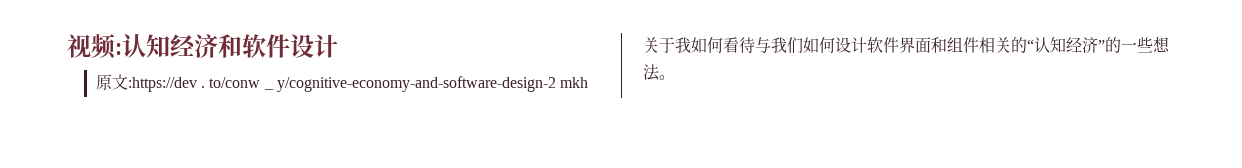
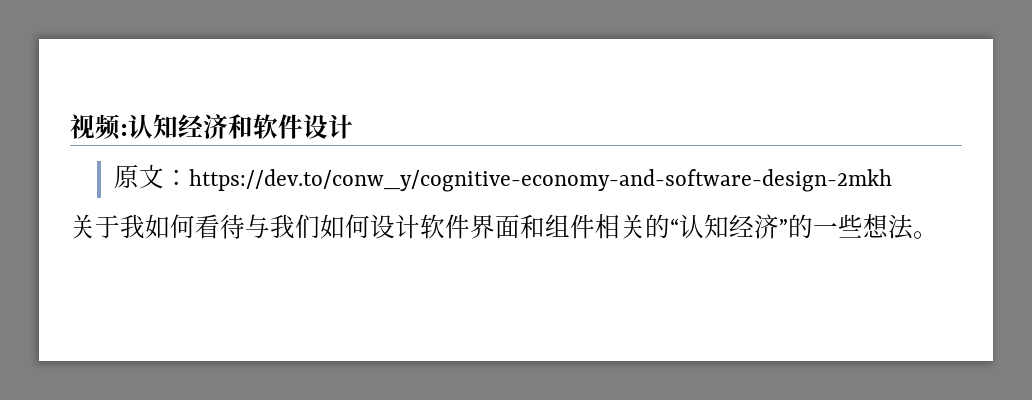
[127,77,261,92] [263,76,589,92] :https://dev . to/conw _ y/cognitive-economy-and-software-design-2 mkh -> [164,169,893,192] ：https://dev.to/conw_y/cognitive-economy-and-software-design-2mkh

